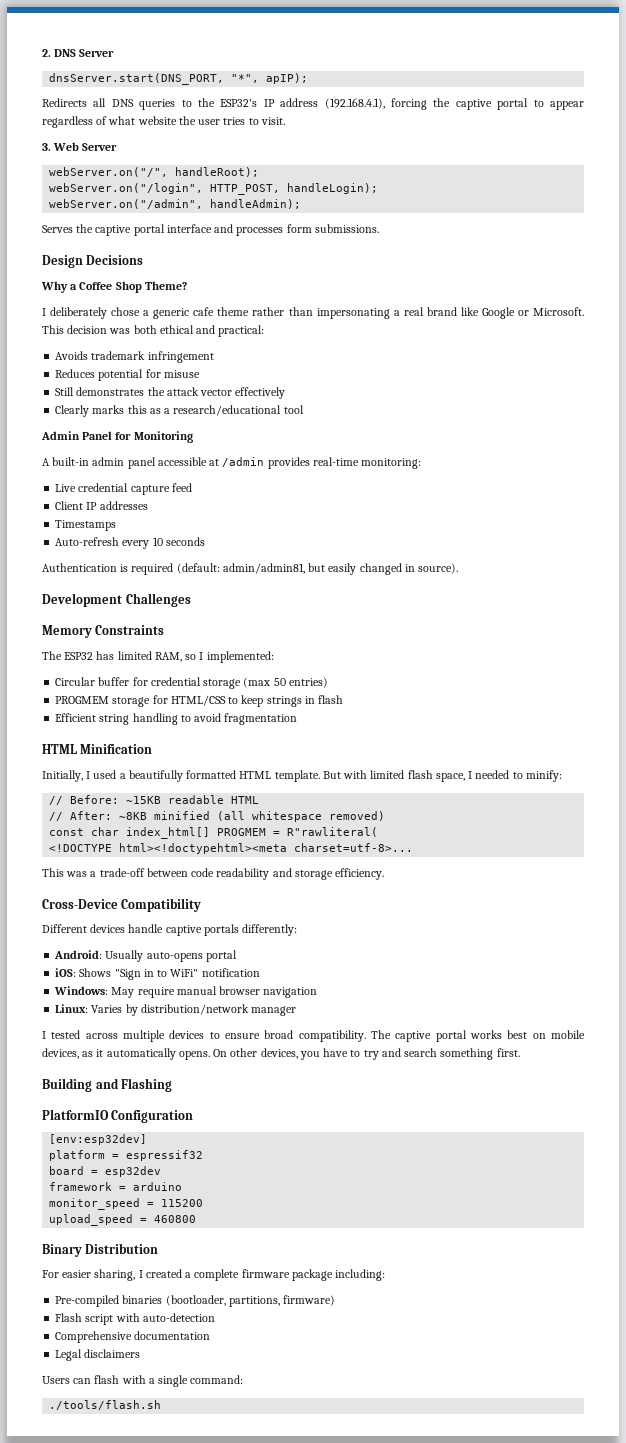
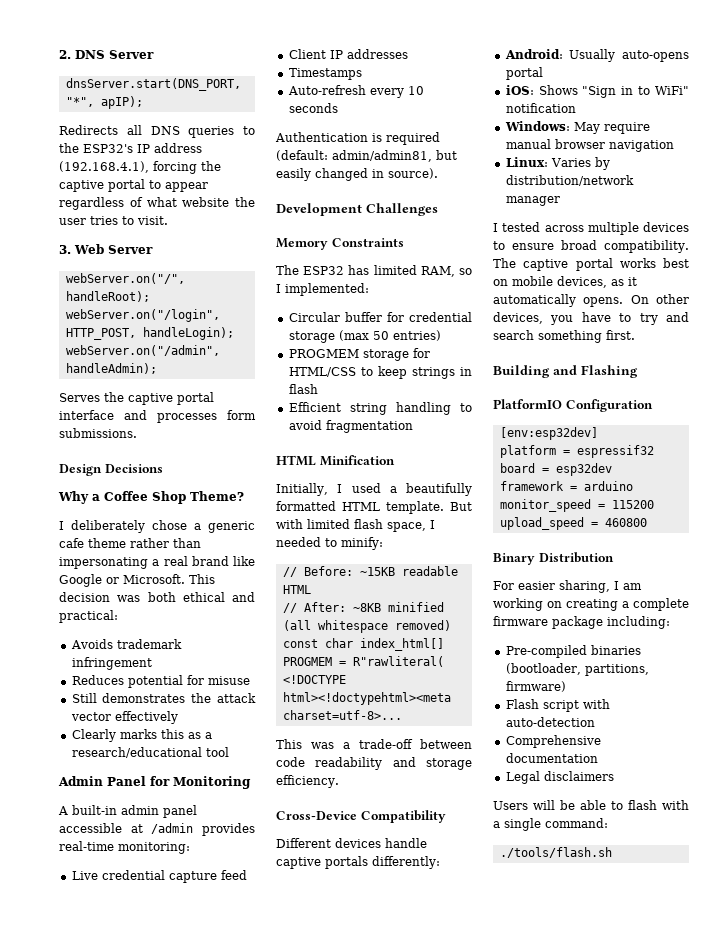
[145,1269,182,1278] created -> [623,583,642,590] [493,598,618,611] am working on creating
[73,1378,92,1384] can -> [533,800,623,810] will be able to

